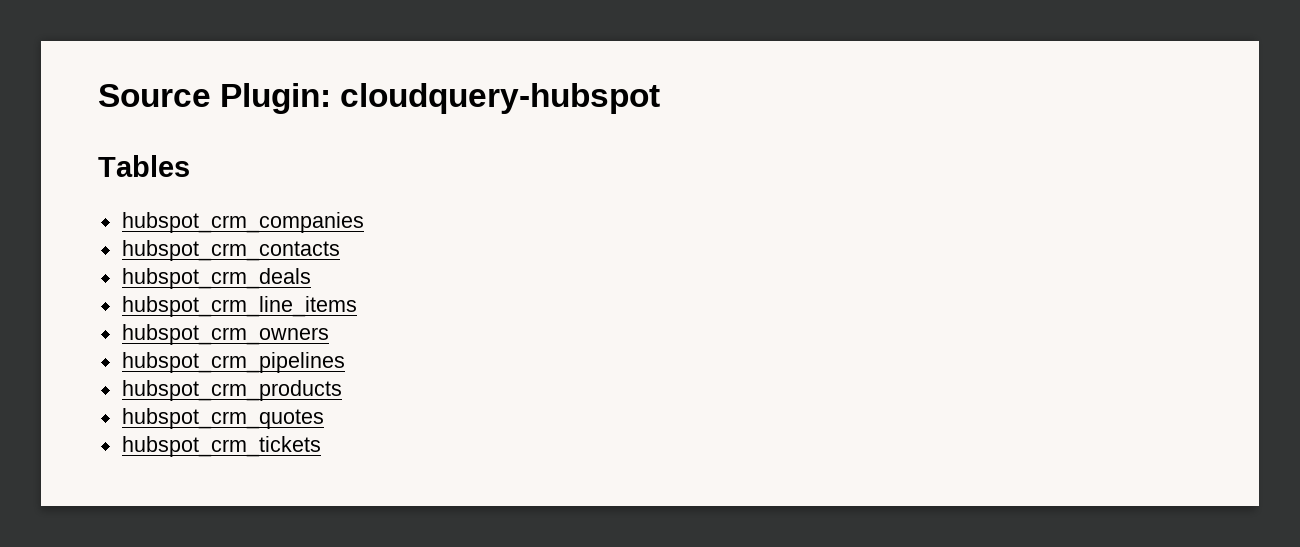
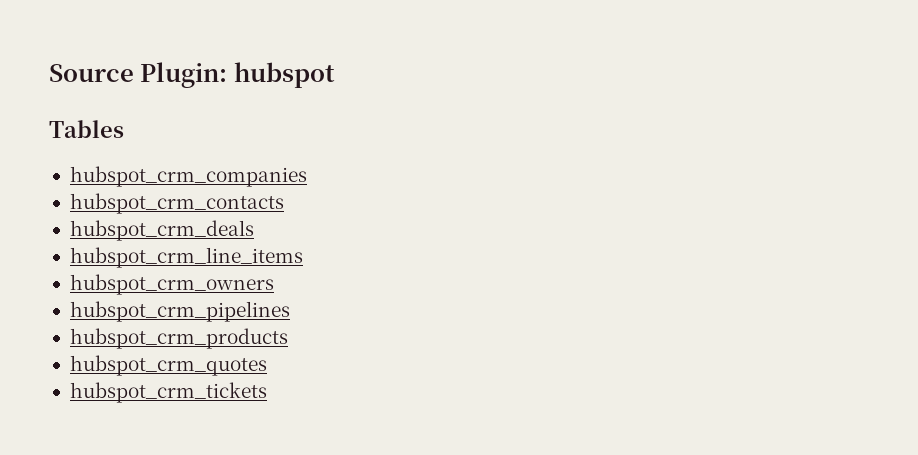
[340,83,661,114] cloudquery-hubspot -> [233,62,335,88] hubspot

